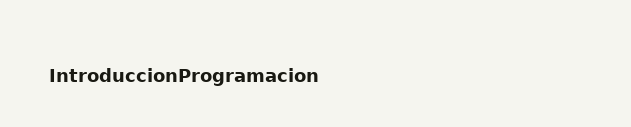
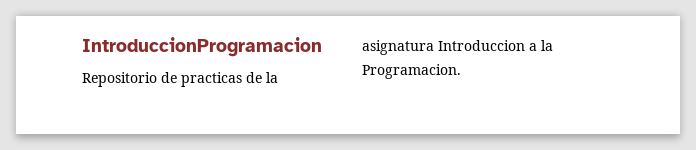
(319, 77) none -> [82,72,278,87] [362,40,553,55] [362,64,461,79] // Repositorio de practicas de la asignatura Introduccion a la Programacion.

